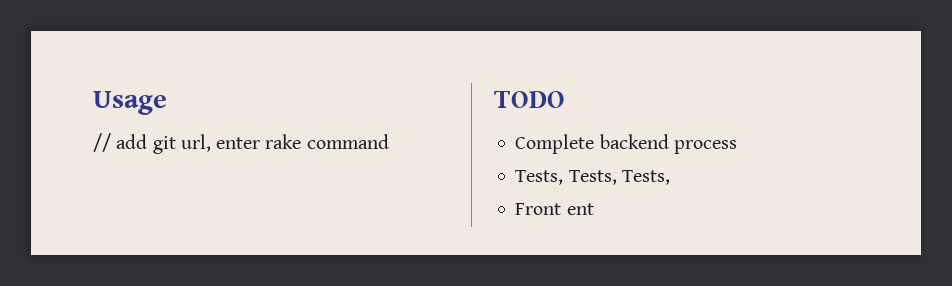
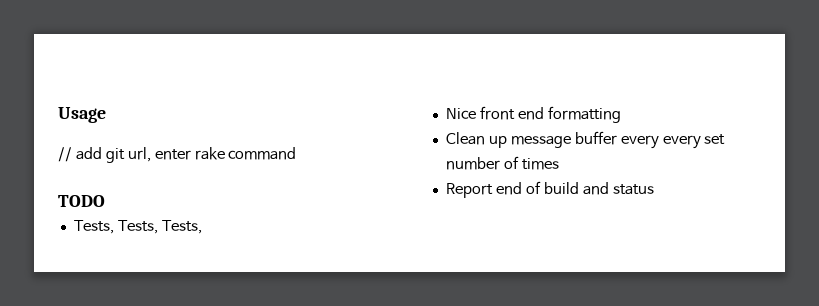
[515,134,737,154] // Complete backend process -> (105, 201) none
[515,203,594,215] Front ent -> [445,106,621,123] [445,131,726,149] [445,156,559,170] [445,181,654,198] Nice front end formatting // Clean up message buffer every every set number of times // Report end of build and status

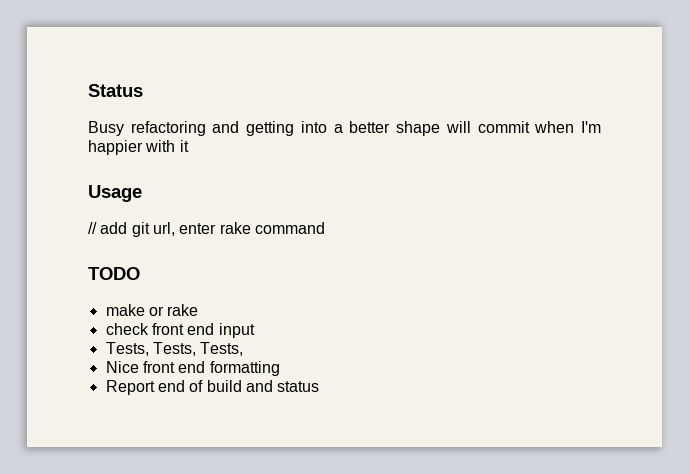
(58, 115) none -> [88,84,143,97] [88,121,601,136] [88,140,189,155] Status // Busy refactoring and getting into a better shape will commit when I'm happier with it //
(105, 201) none -> [105,304,199,316] [105,323,255,338] // make or rake // check front end input
[445,131,726,149] [445,156,559,170] // Clean up message buffer every every set number of times -> (280, 368) none

